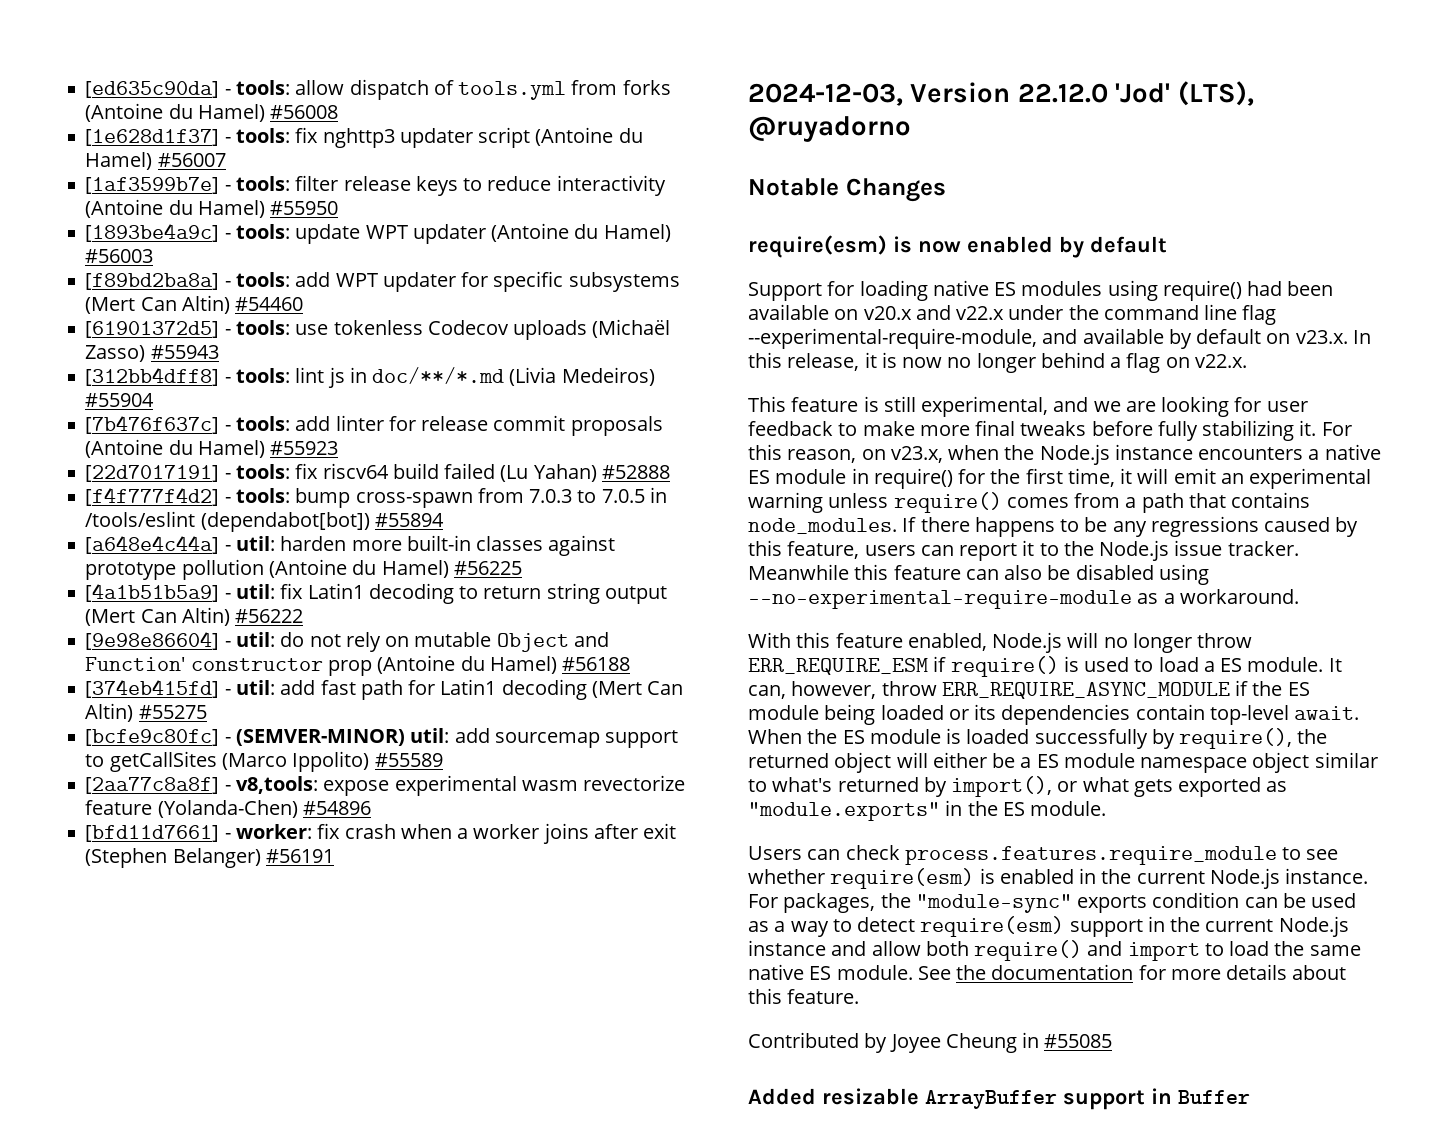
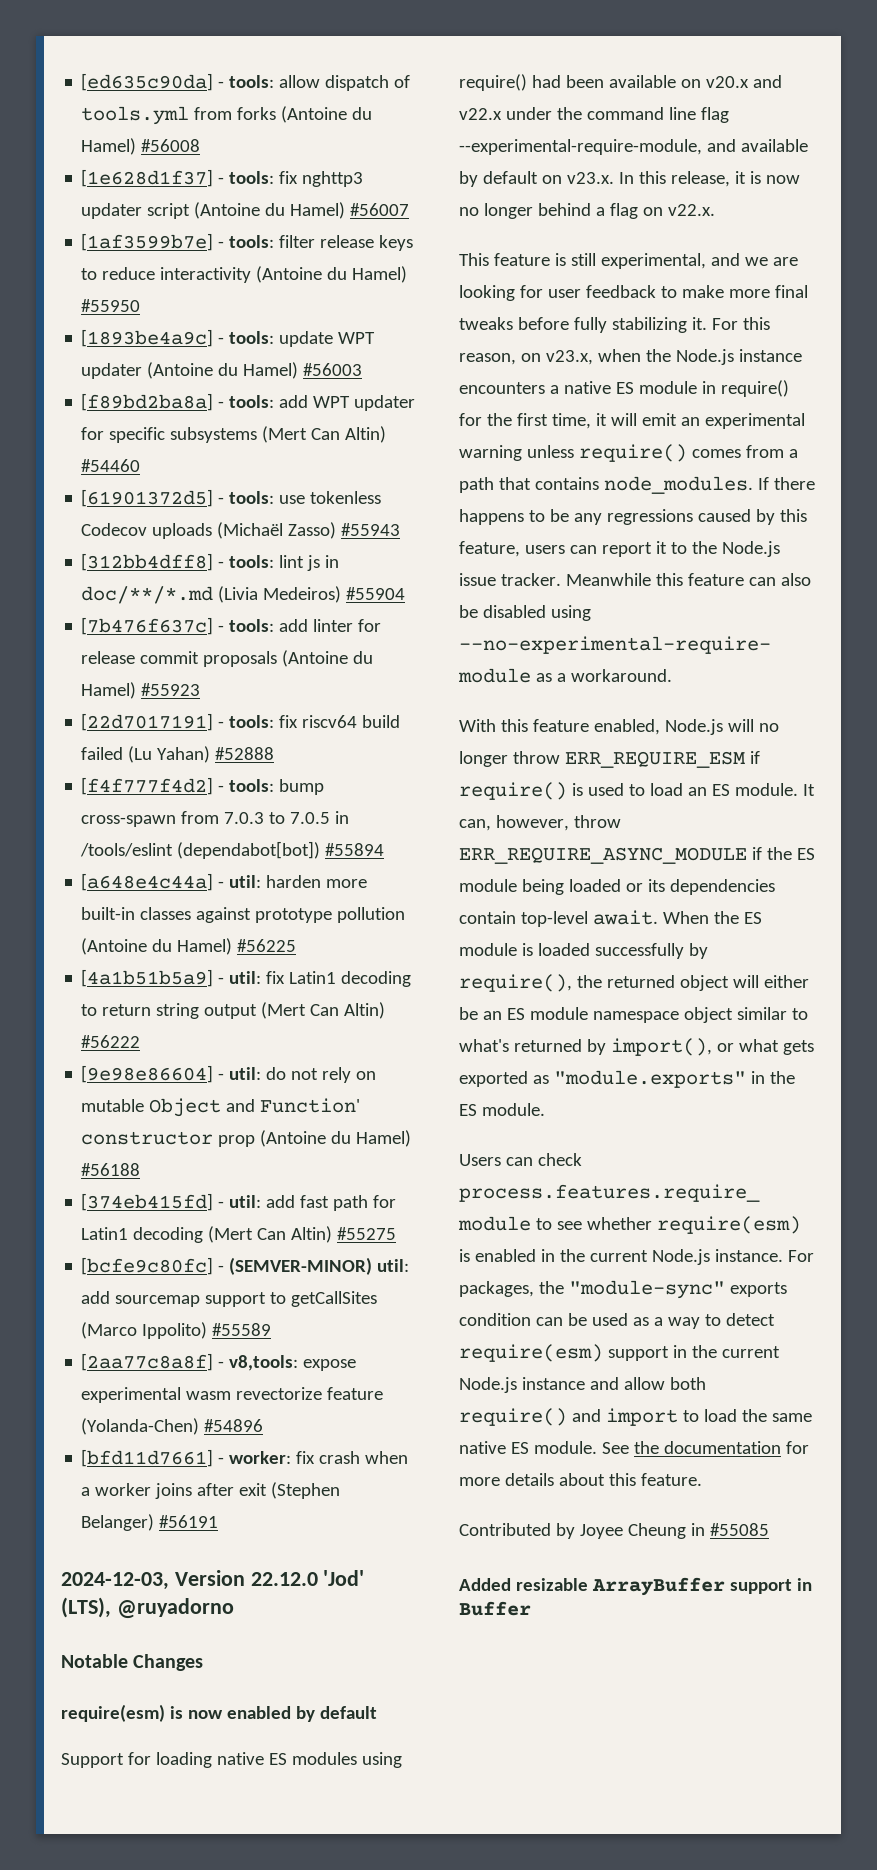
[1203,661,1215,672] a -> [687,787,707,796] an
[1020,757,1032,768] a -> [482,1011,502,1020] an

